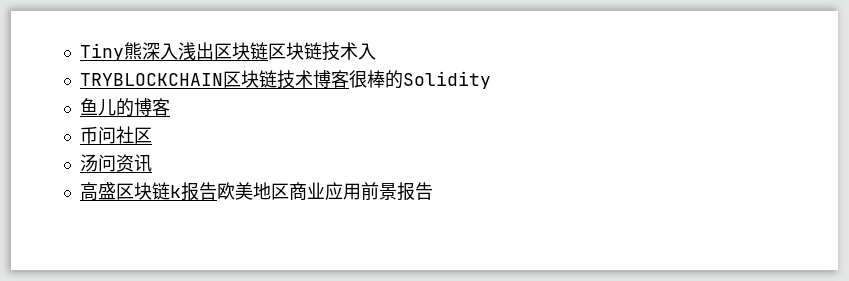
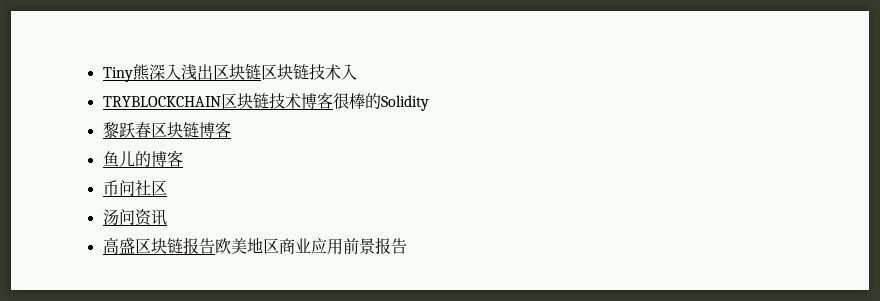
(491, 80) none -> [102,121,231,138] // 黎跃春区块链博客
[169,185,181,198] k -> (183, 246) none

